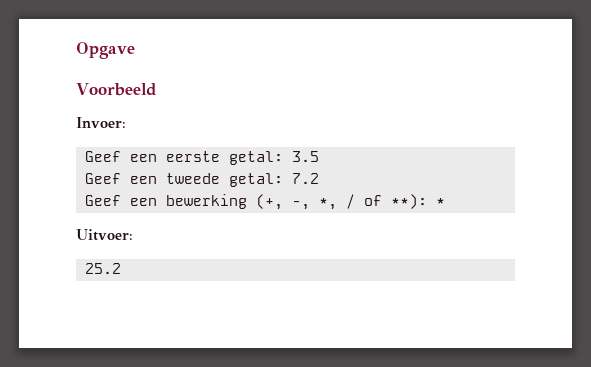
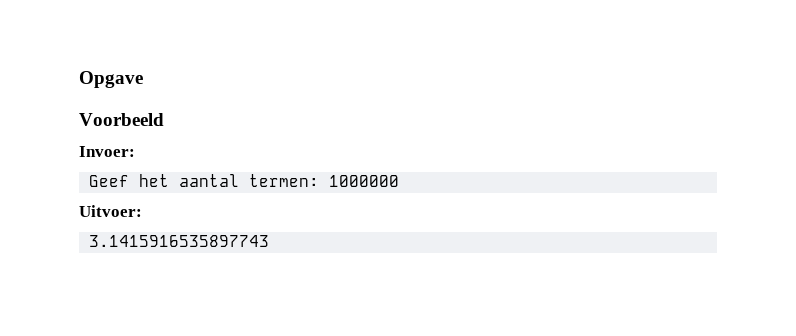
[130,151,319,165] [85,173,319,187] [85,194,445,210] een eerste getal: 3.5 // Geef een tweede getal: 7.2 // Geef een bewerking (+, -, *, / of **): * -> [139,174,400,187] het aantal termen: 1000000
[85,263,121,274] 25.2 -> [89,235,270,247] 3.1415916535897743

